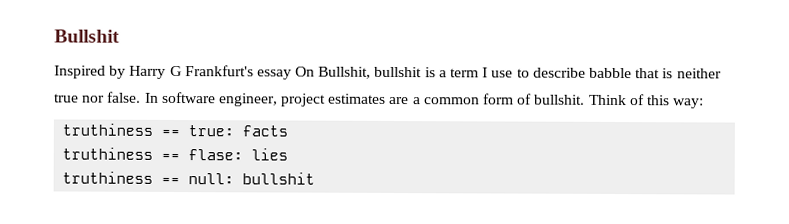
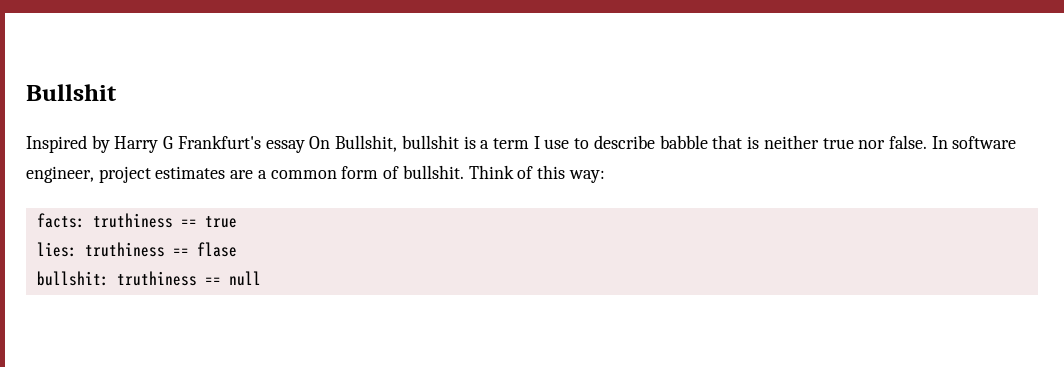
[62,123,289,137] [62,147,289,161] [62,171,316,185] truthiness == true: facts // truthiness == flase: lies // truthiness == null: bullshit -> [36,213,237,228] [36,242,237,257] [36,271,261,286] facts: truthiness == true // lies: truthiness == flase // bullshit: truthiness == null

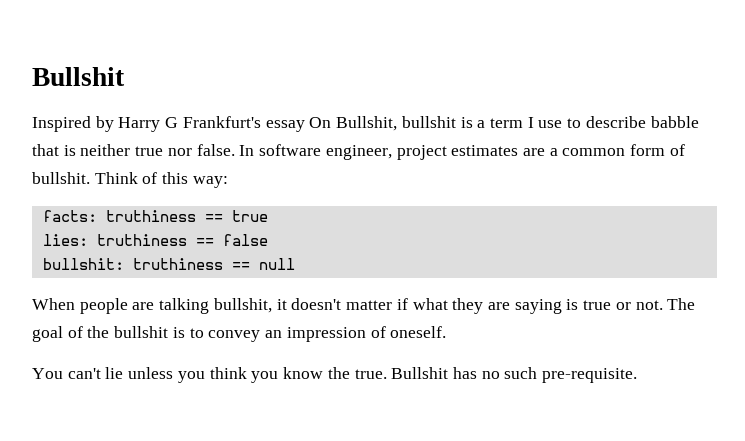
[196,242,237,257] flase -> [222,234,268,246] false
(261, 278) none -> [32,298,696,314] [32,326,447,342] [32,367,638,383] // When people are talking bullshit, it doesn't matter if what they are saying is true or not. The goal of the bullshit is to convey an impression of oneself. // You can't lie unless you think you know the true. Bullshit has no such pre-requisite.

